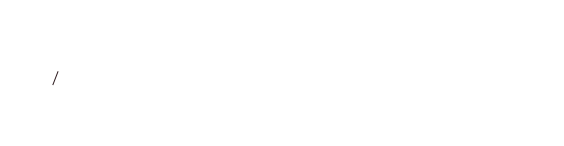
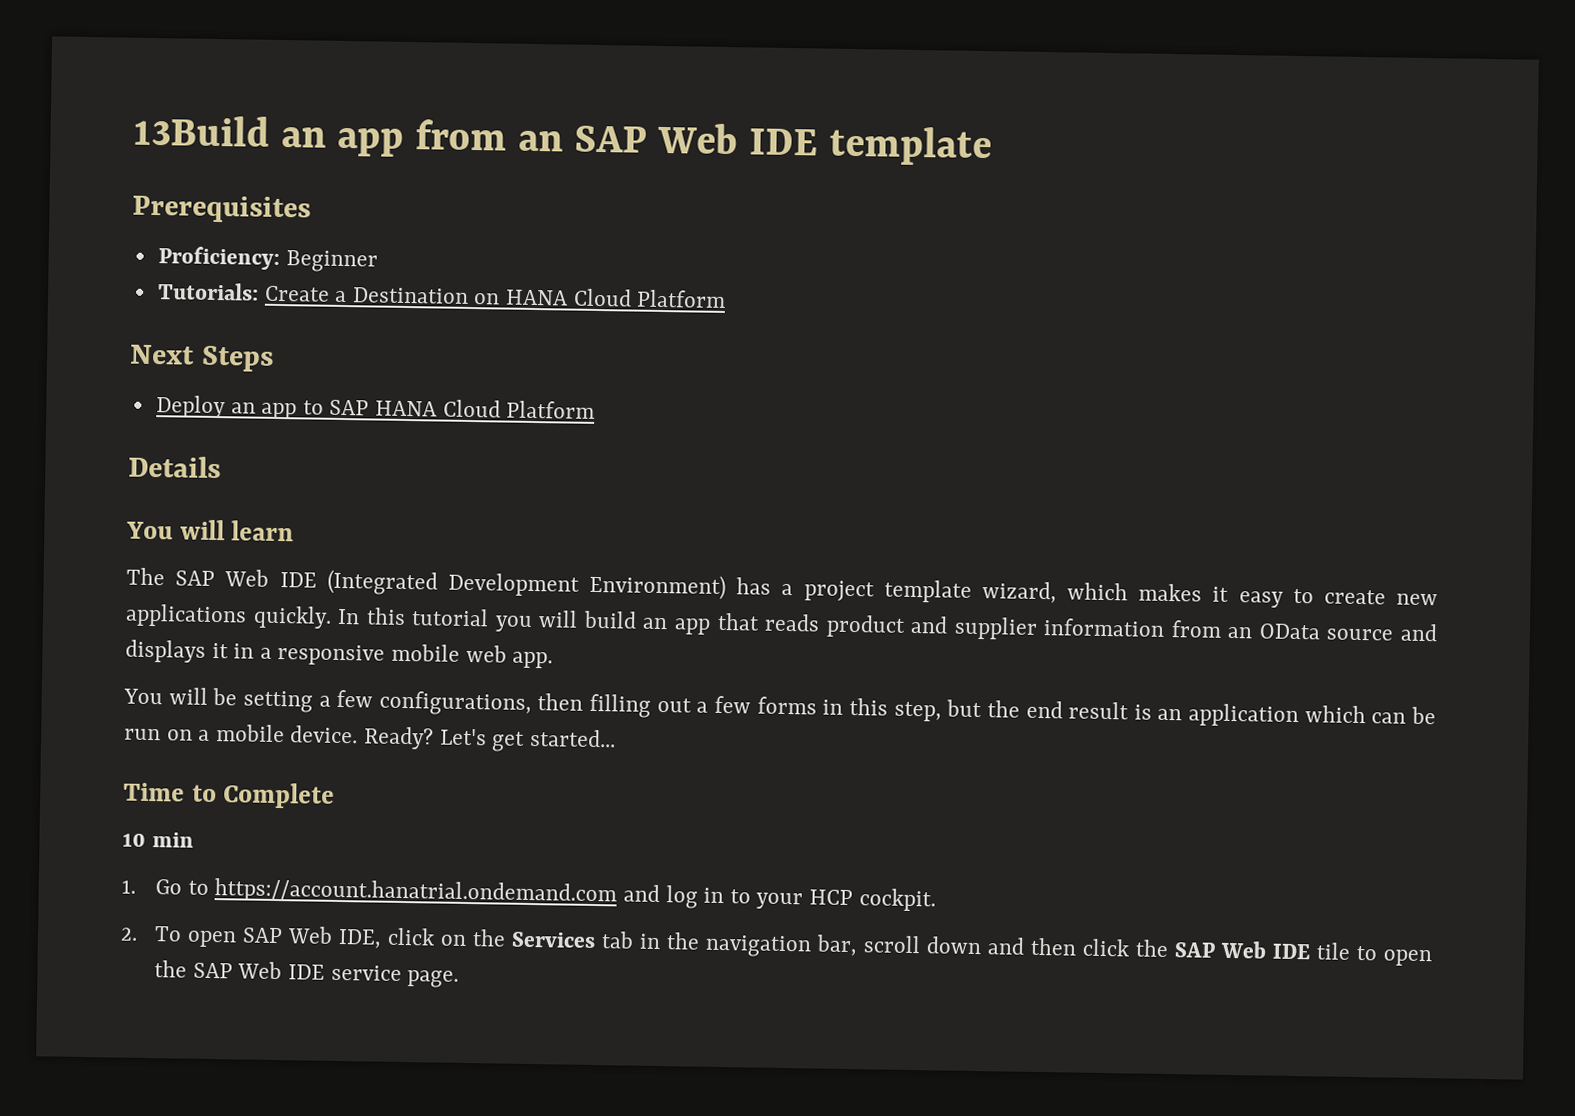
[51,71,59,86] / -> [133,114,993,167] [132,194,311,224] [157,246,378,273] [156,282,727,309] [129,344,274,372] [155,395,596,420] [128,455,221,479] [126,519,295,542] [126,567,1439,608] [125,603,1438,642] [125,639,554,669] [123,687,1437,728] [124,724,616,752] [123,782,336,809] [122,832,194,848] [121,878,936,912] [120,926,1433,967] [154,960,460,988] 13Build an app from an SAP Web IDE template // Prerequisites // Proficiency: Beginner // Tutorials: Create a Destination on HANA Cloud Platform // Next Steps // Deploy an app to SAP HANA Cloud Platform // Details // You will learn // The SAP Web IDE (Integrated Development Environment) has a project template wizard, which makes it easy to create new applications quickly. In this tutorial you will build an app that reads product and supplier information from an OData source and displays it in a responsive mobile web app. // You will be setting a few configurations, then filling out a few forms in this step, but the end result is an application which can be run on a mobile device. Ready? Let's get started... // Time to Complete // 10 min // 1. Go to https://account.hanatrial.ondemand.com and log in to your HCP cockpit. // 2. To open SAP Web IDE, click on the Services tab in the navigation bar, scroll down and then click the SAP Web IDE tile to open the SAP Web IDE service page.

